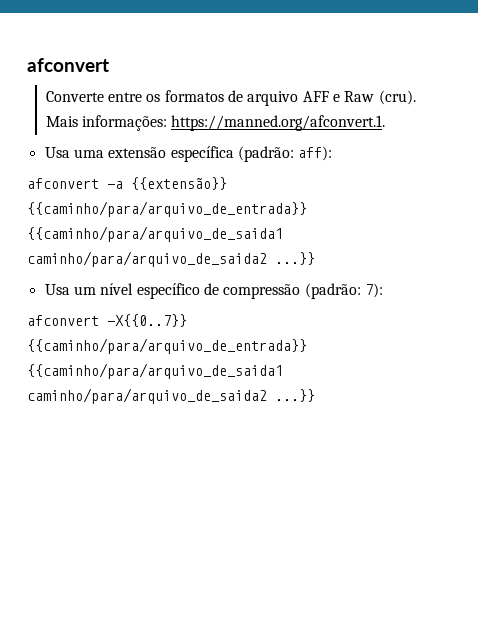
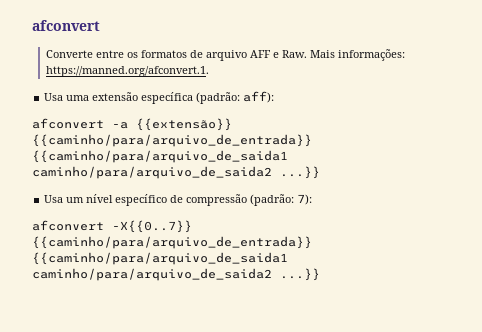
[344,90,416,105] Raw (cru). -> [282,50,308,58] Raw.

